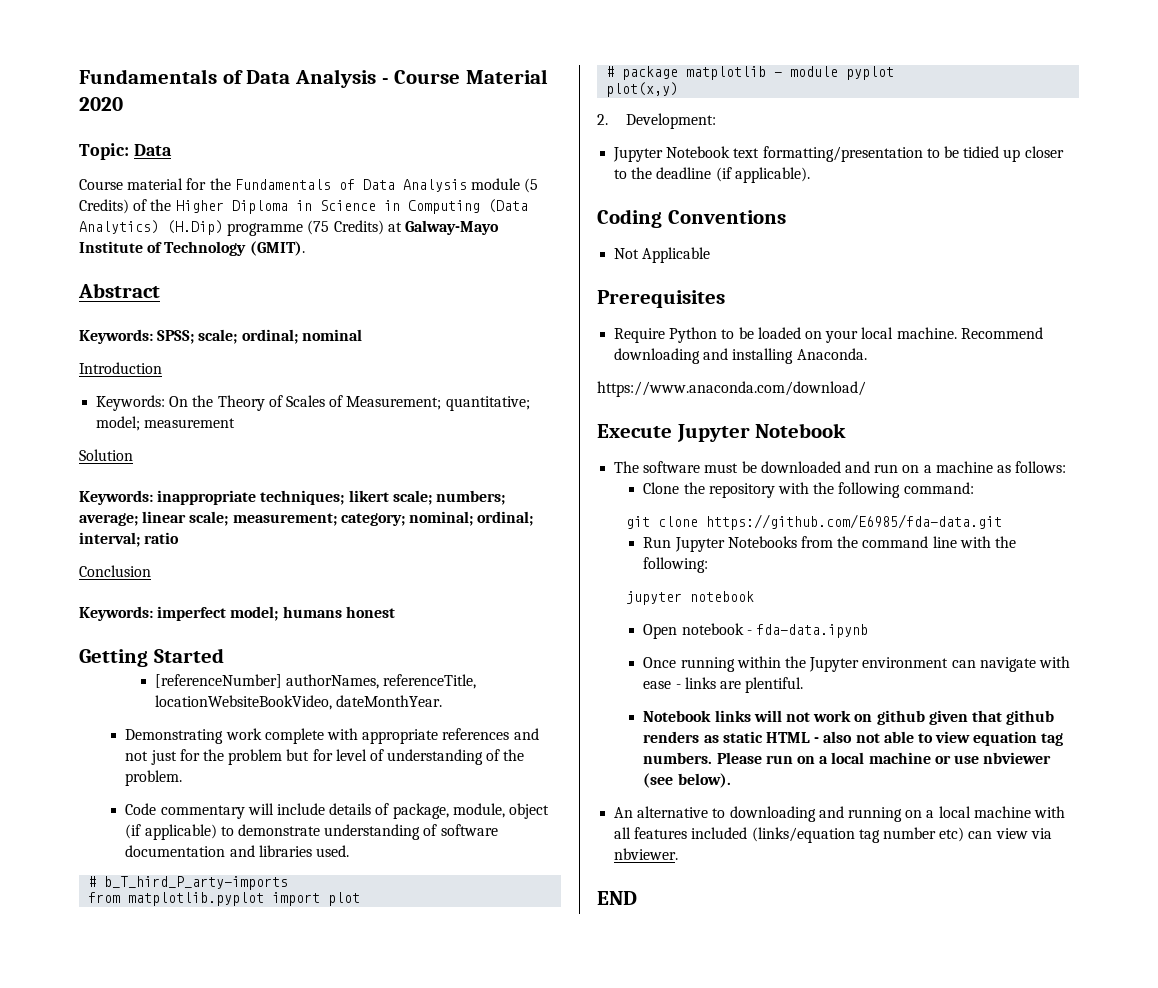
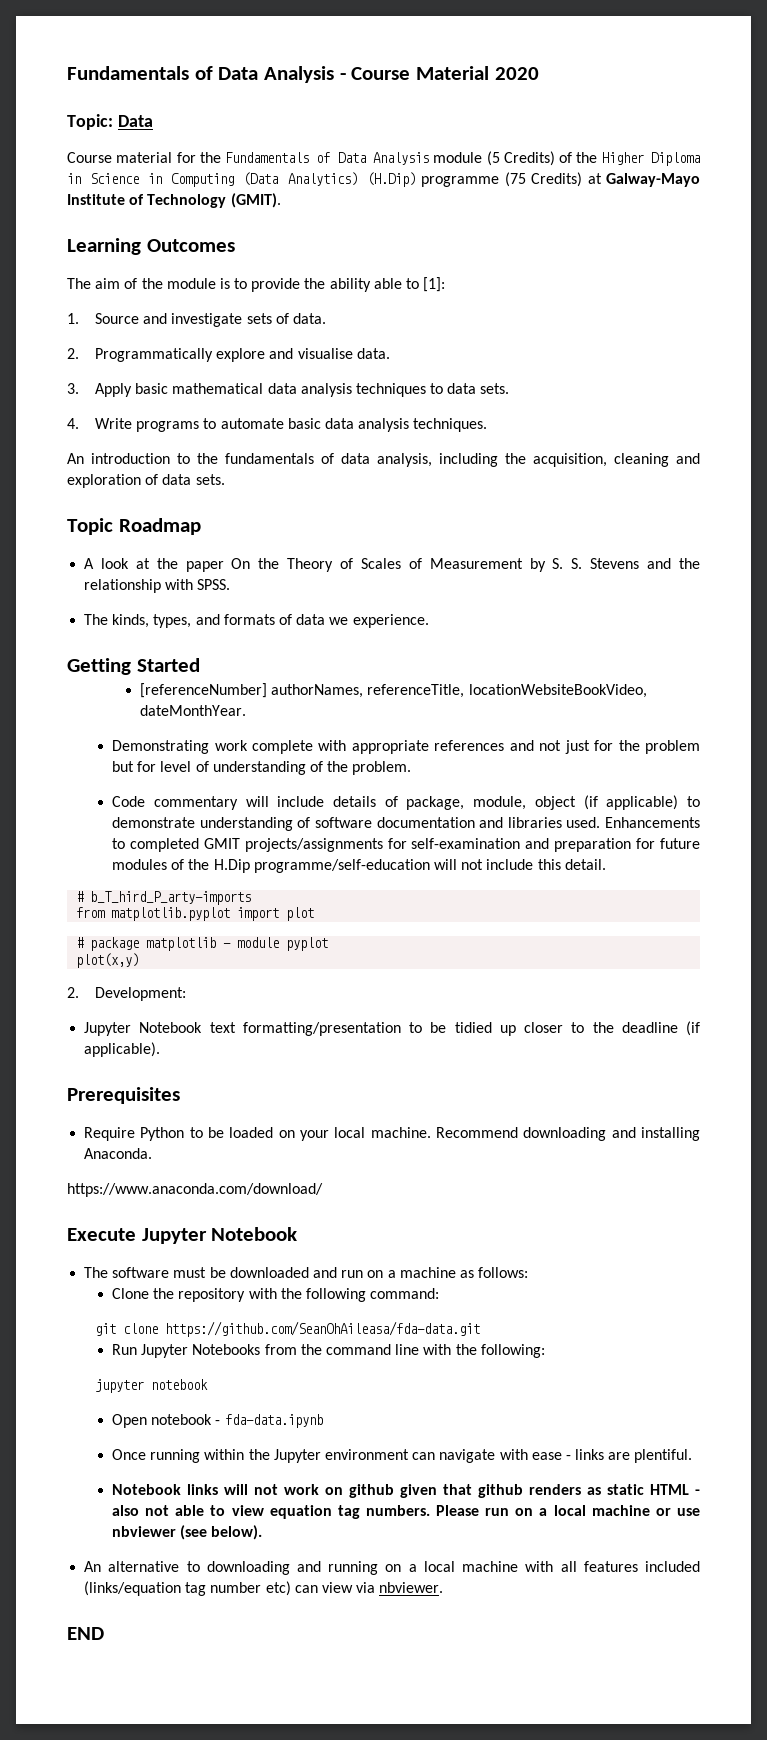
[78,283,160,298] [79,329,362,344] [79,362,162,374] [96,395,166,411] Abstract // Keywords: SPSS; scale; ordinal; nominal // Introduction // Keywords: -> [67,238,235,255] [67,277,446,292] [67,313,326,327] [67,348,390,362] [67,383,510,397] [67,418,488,432] [67,453,700,467] [67,474,225,488] [67,518,201,535] [84,558,224,572] Learning Outcomes // The aim of the module is to provide the ability able to [1]: // 1. Source and investigate sets of data. // 2. Programmatically explore and visualise data. // 3. Apply basic mathematical data analysis techniques to data sets. // 4. Write programs to automate basic data analysis techniques. // An introduction to the fundamentals of data analysis, including the acquisition, cleaning and exploration of data sets. // Topic Roadmap // A look at the paper
[346,396,530,411] [96,416,236,431] [79,449,133,461] [79,490,505,505] [79,511,534,526] [79,532,180,547] [79,565,151,577] [79,606,395,621] Measurement; quantitative; model; measurement // Solution // Keywords: inappropriate techniques; likert scale; numbers; average; linear scale; measurement; category; nominal; ordinal; interval; ratio // Conclusion // Keywords: imperfect model; humans honest -> [429,558,700,572] [84,579,231,593] [84,614,429,628] Measurement by S. S. Stevens and the relationship with SPSS. // The kinds, types, and formats of data we experience.
(349, 851) none -> [604,817,700,828] [112,838,701,852] [112,859,606,873] Enhancements to completed GMIT projects/assignments for self-examination and preparation for future modules of the H.Dip programme/self-education will not include this detail.
[597,209,786,228] [614,247,711,263] // Coding Conventions // Not Applicable -> (161, 1049) none
[706,514,1003,530] https://github.com/E6985/fda-data.git -> [165,1321,481,1337] https://github.com/SeanOhAileasa/fda-data.git

